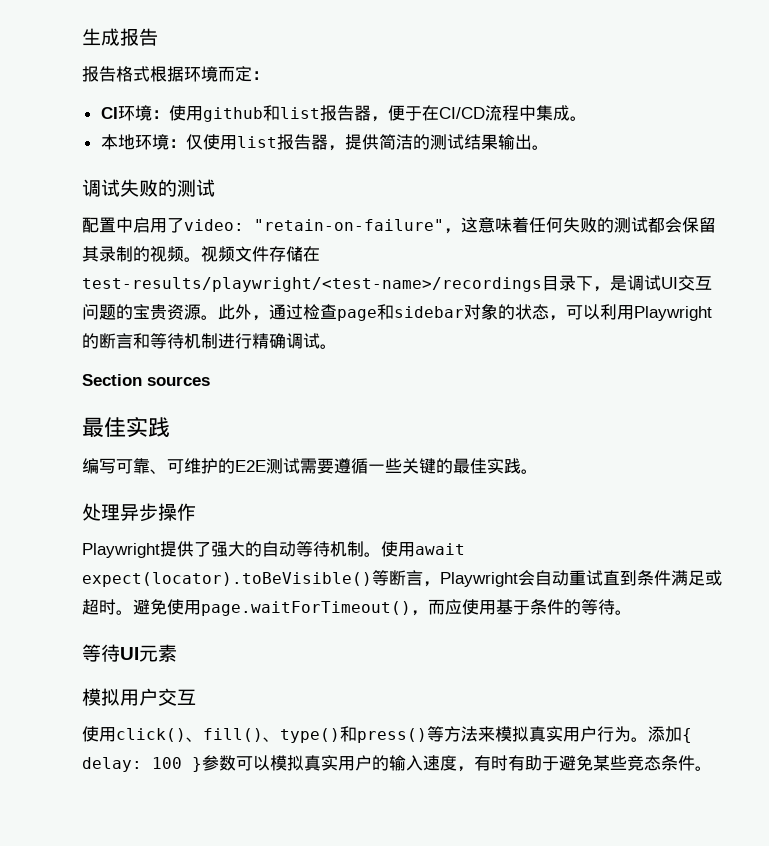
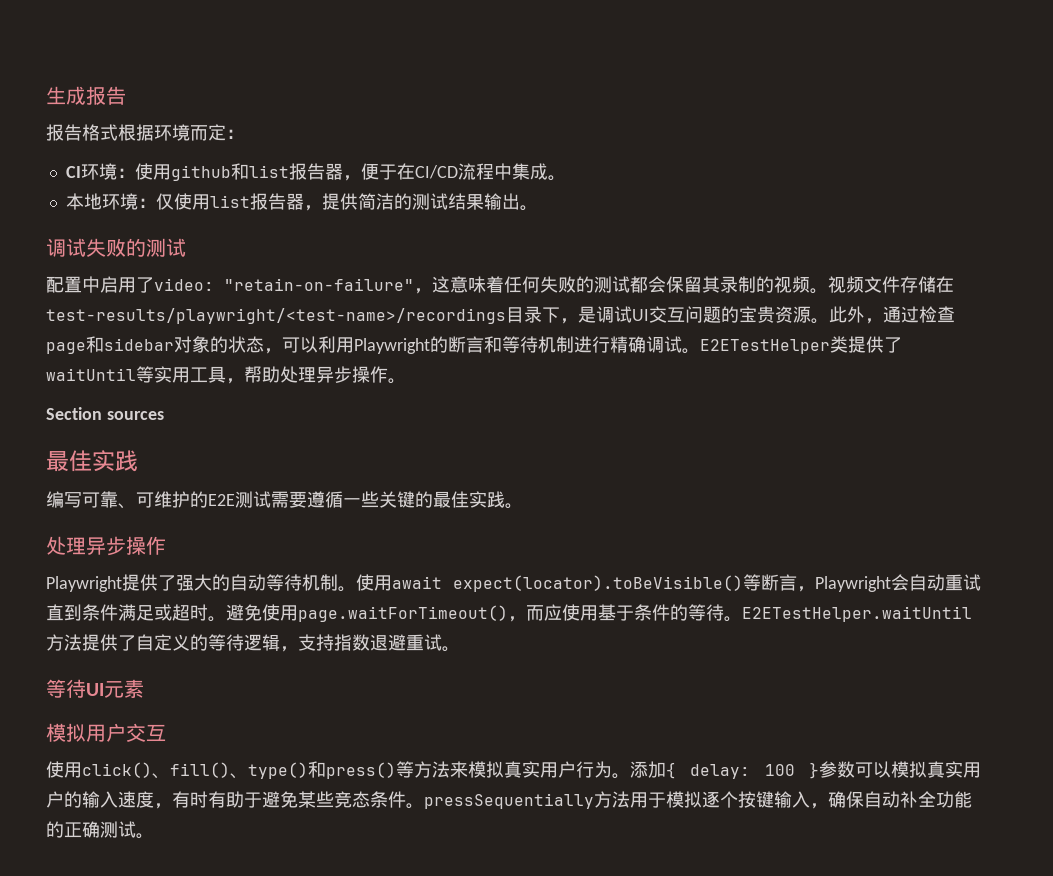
(337, 346) none -> [700,336,902,354] [46,366,406,384] E2ETestHelper类提供了waitUntil等实用工具，帮助处理异步操作。
(632, 612) none -> [742,606,972,622] [46,634,460,652] E2ETestHelper.waitUntil方法提供了自定义的等待逻辑，支持指数退避重试。
(712, 768) none -> [424,791,972,809] [46,821,154,839] pressSequentially方法用于模拟逐个按键输入，确保自动补全功能的正确测试。

